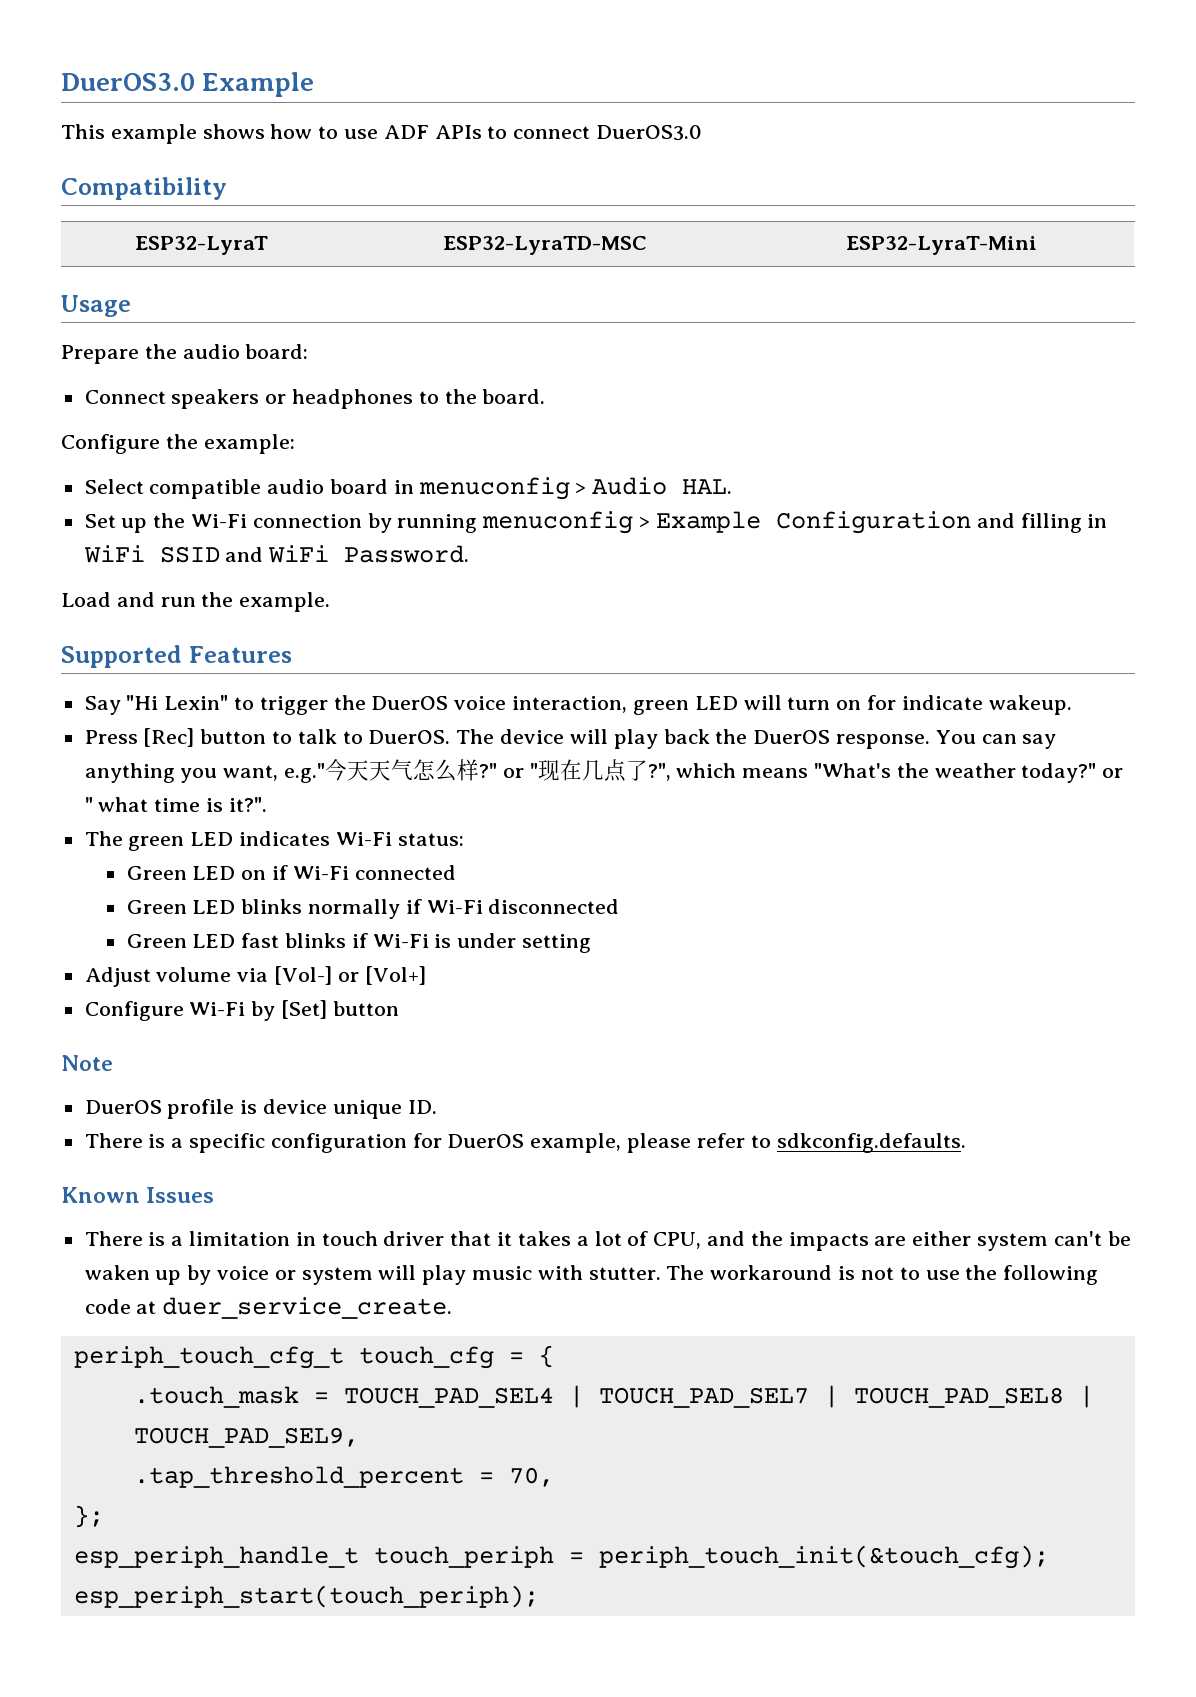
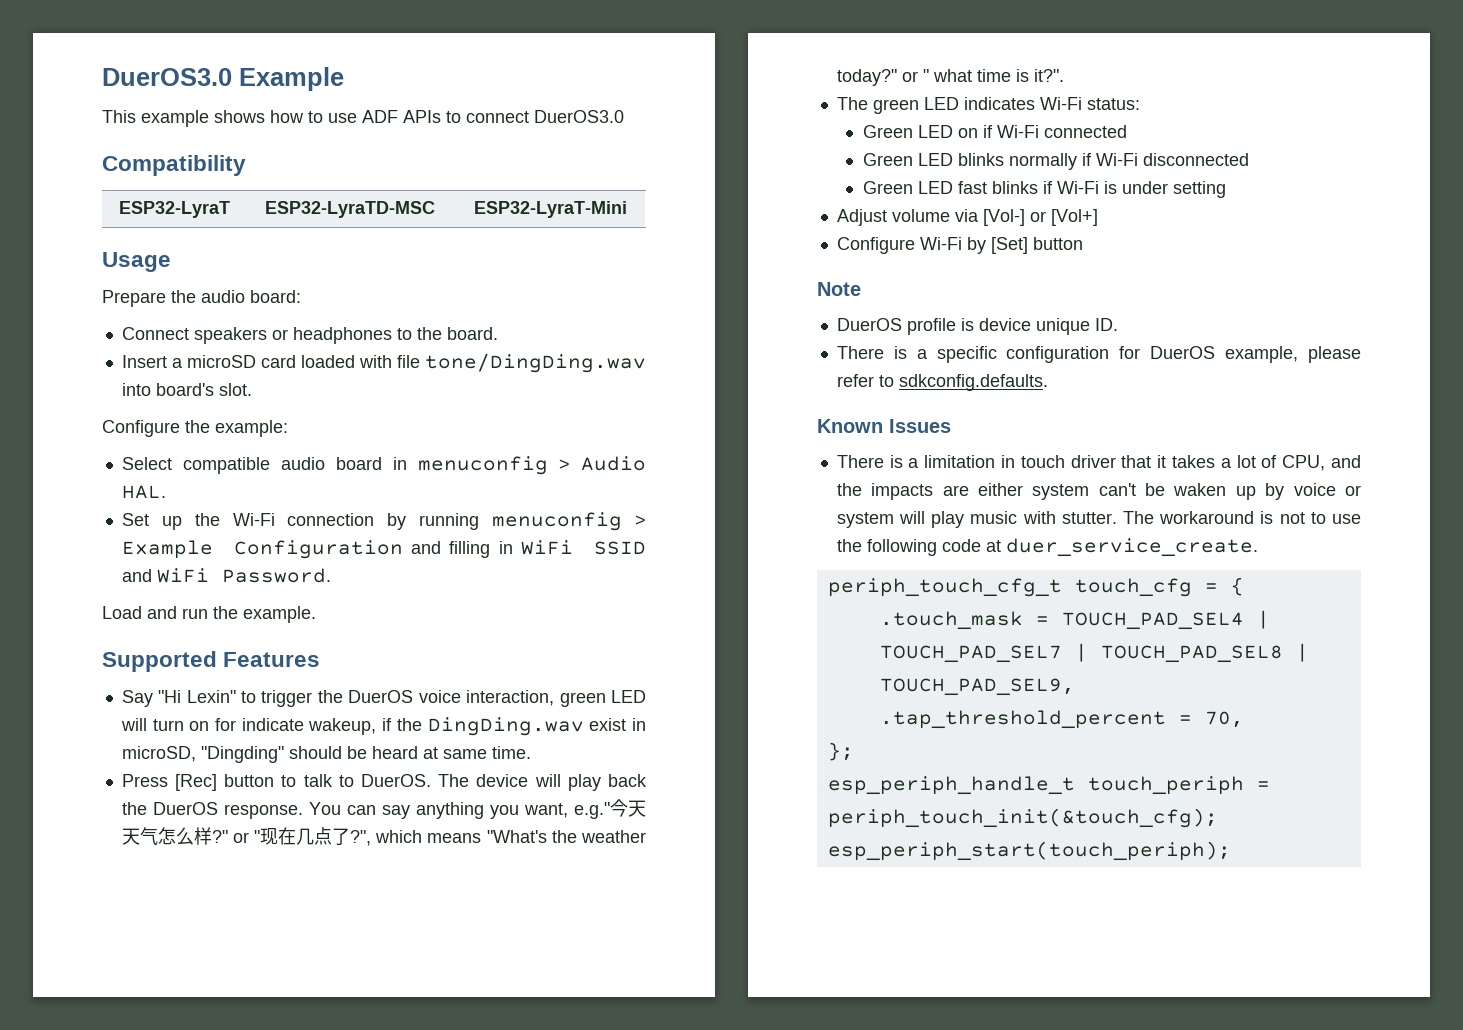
(546, 396) none -> [121,353,646,373] [121,383,252,396] // Insert a microSD card loaded with file tone/DingDing.wav into board's slot.
[988,695,1072,715] wakeup. -> [308,717,647,736] [121,746,531,763] wakeup, if the DingDing.wav exist in microSD, "Dingding" should be heard at same time.

